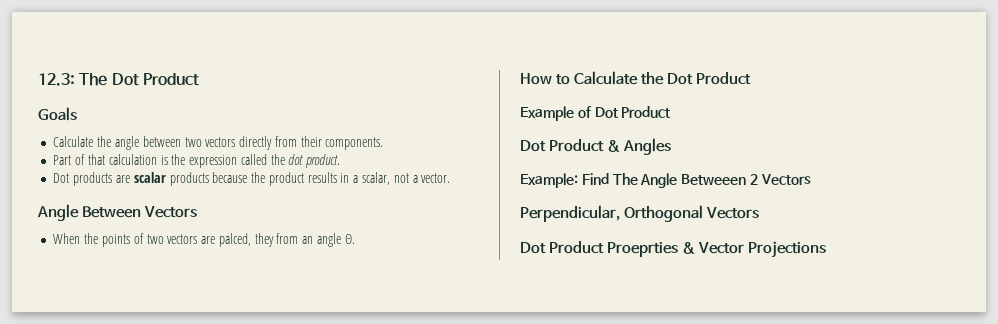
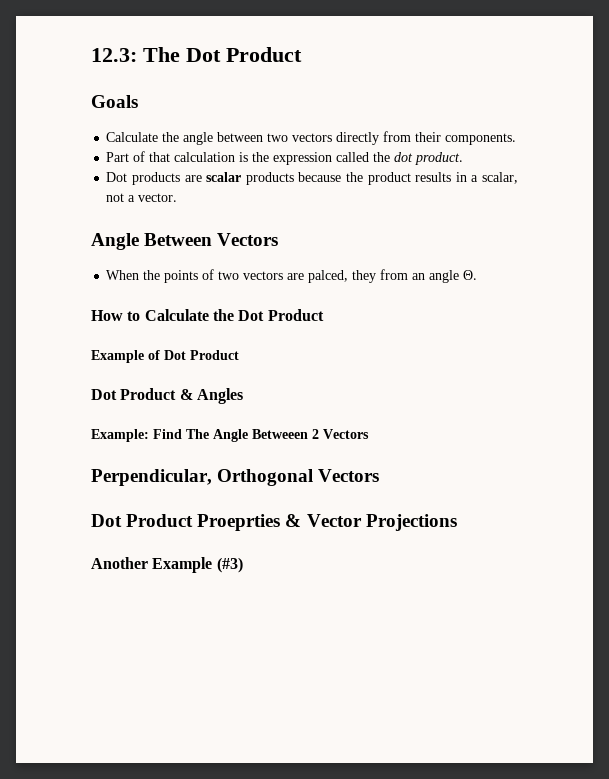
(827, 249) none -> [91,557,243,573] // Another Example (#3)

